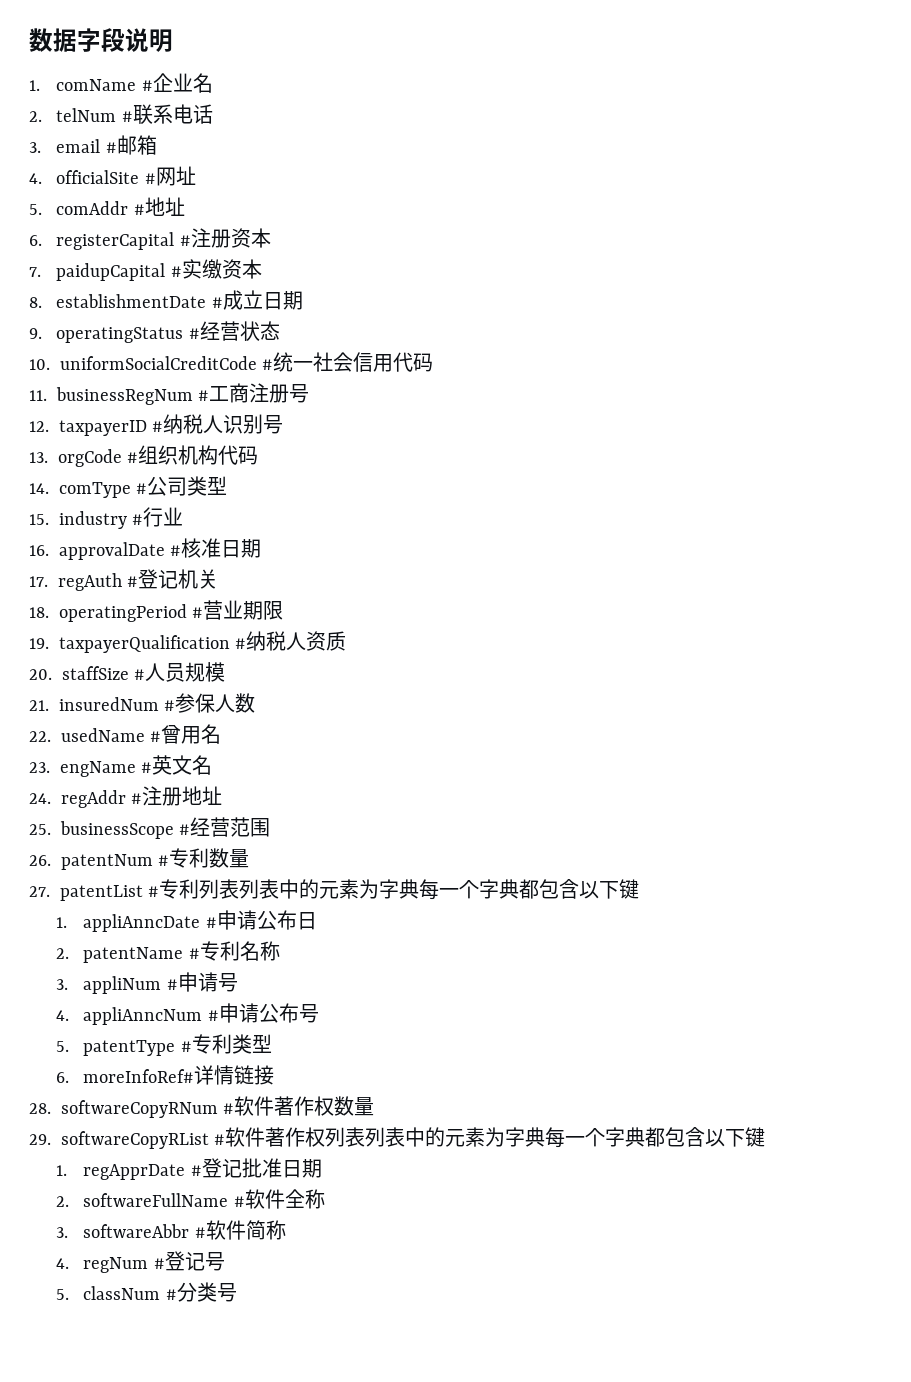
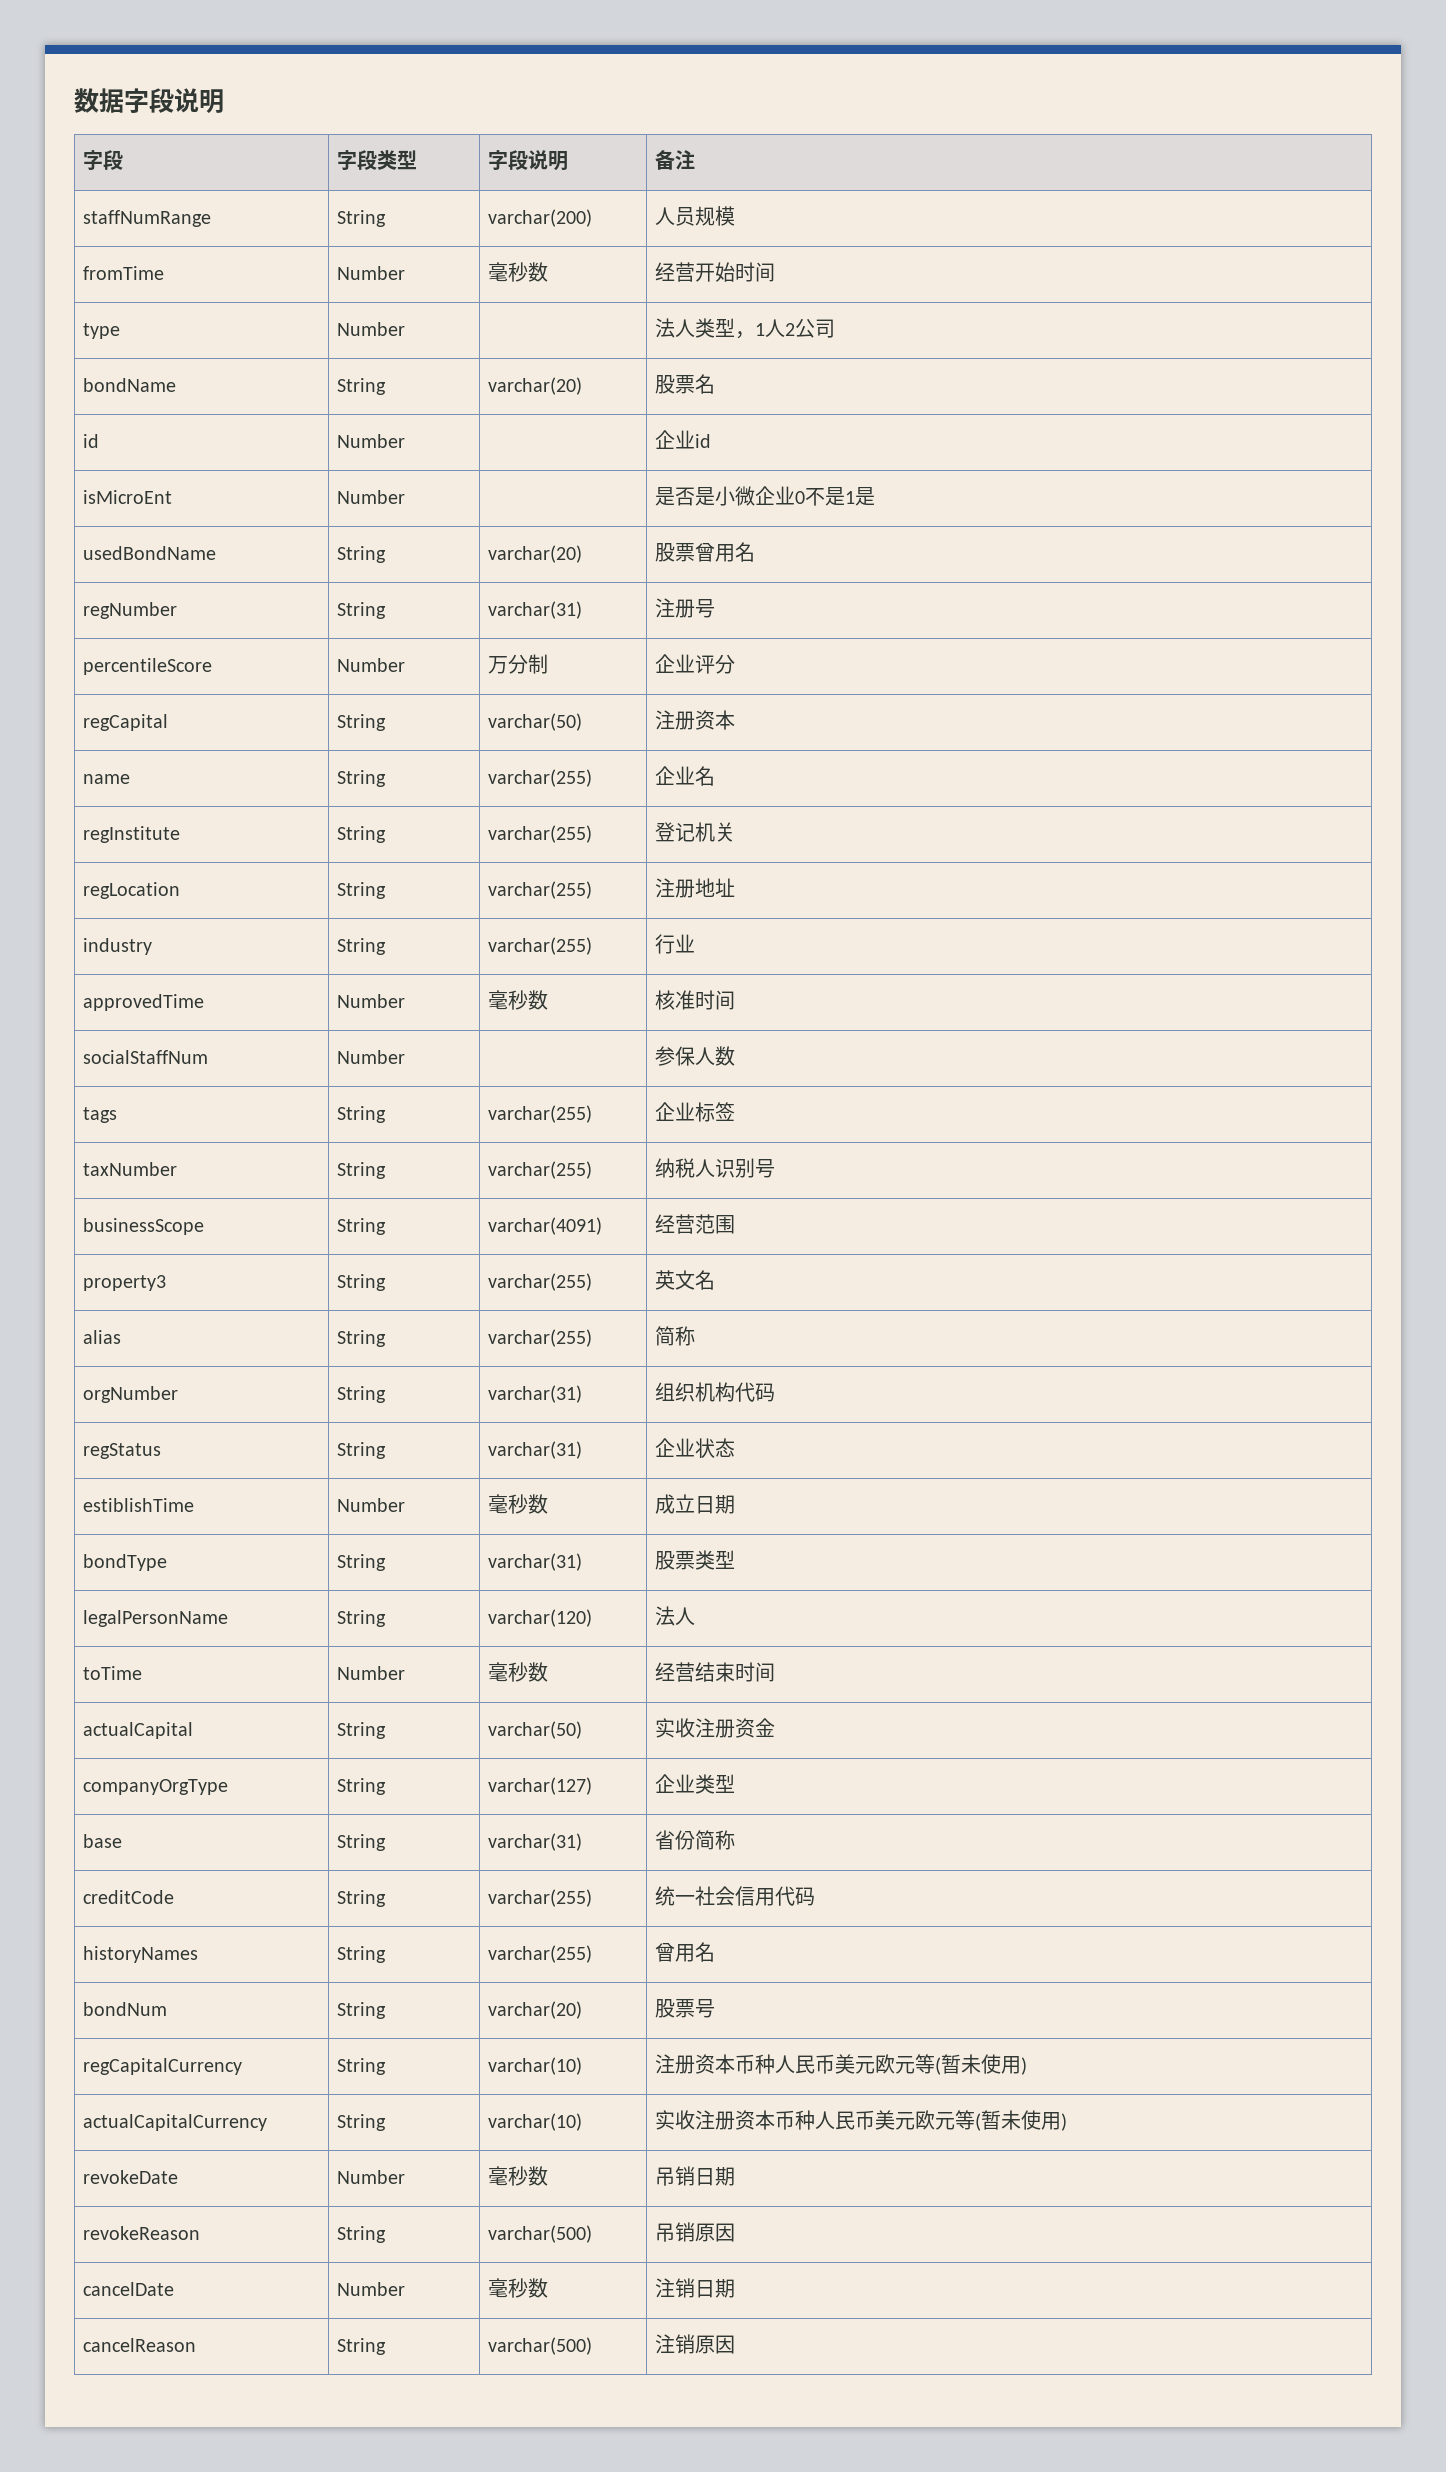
[29,73,213,93] [29,104,213,125] [29,135,157,155] [29,166,196,186] [29,197,185,216] [29,228,271,250] [29,259,262,281] [29,290,303,310] [29,321,280,343] [29,352,434,372] [29,383,310,405] [29,414,284,436] [29,445,259,467] [29,476,228,498] [29,507,184,529] [29,538,262,560] [29,569,219,591] [29,600,284,622] [29,631,347,653] [29,662,226,682] [29,693,256,713] [29,724,222,744] [29,755,213,777] [29,786,223,808] [29,817,271,839] [29,848,250,870] [29,879,640,901] [56,910,317,932] [56,941,280,963] [56,972,238,994] [56,1003,319,1025] [56,1034,272,1056] [56,1065,275,1085] [29,1096,375,1118] [29,1127,766,1149] [56,1158,322,1180] [56,1189,325,1209] [56,1220,286,1240] [56,1251,225,1273] [56,1282,237,1302] // 1. comName #企业名 // 2. telNum #联系电话 // 3. email #邮箱 // 4. officialSite #网址 // 5. comAddr #地址 // 6. registerCapital #注册资本 // 7. paidupCapital #实缴资本 // 8. establishmentDate #成立日期 // 9. operatingStatus #经营状态 // 10. uniformSocialCreditCode #统一社会信用代码 // 11. businessRegNum #工商注册号 // 12. taxpayerID #纳税人识别号 // 13. orgCode #组织机构代码 // 14. comType #公司类型 // 15. industry #行业 // 16. approvalDate #核准日期 // 17. regAuth #登记机关 // 18. operatingPeriod #营业期限 // 19. taxpayerQualification #纳税人资质 // 20. staffSize #人员规模 // 21. insuredNum #参保人数 // 22. usedName #曾用名 // 23. engName #英文名 // 24. regAddr #注册地址 // 25. businessScope #经营范围 // 26. patentNum #专利数量 // 27. patentList #专利列表列表中的元素为字典每一个字典都包含以下键 // 1. appliAnncDate #申请公布日 // 2. patentName #专利名称 // 3. appliNum #申请号 // 4. appliAnncNum #申请公布号 // 5. patentType #专利类型 // 6. moreInfoRef#详情链接 // 28. softwareCopyRNum #软件著作权数量 // 29. softwareCopyRList #软件著作权列表列表中的元素为字典每一个字典都包含以下键 // 1. regApprDate #登记批准日期 // 2. softwareFullName #软件全称 // 3. softwareAbbr #软件简称 // 4. regNum #登记号 // 5. classNum #分类号 -> [83,150,124,170] [337,150,418,170] [488,150,569,171] [655,150,696,170] [83,210,212,227] [337,210,387,227] [488,209,593,227] [655,206,736,226] [83,266,165,280] [337,266,406,280] [488,262,549,282] [655,262,776,282] [83,323,121,339] [337,322,406,336] [655,318,836,339] [83,378,177,392] [337,378,387,395] [488,377,583,395] [655,374,716,394] [83,434,100,448] [337,434,406,448] [655,430,712,449] [83,490,173,504] [337,490,406,504] [655,486,876,506] [83,546,217,560] [337,546,387,563] [488,545,583,563] [655,542,756,562] [83,602,178,619] [337,602,387,619] [488,601,583,619] [655,598,716,618] [83,658,213,675] [337,658,406,672] [488,654,549,674] [655,654,736,674] [83,714,169,731] [337,714,387,731] [488,713,583,731] [655,710,736,730] [83,774,131,784] [337,770,387,787] [488,769,593,787] [655,766,716,786] [83,826,181,843] [337,826,387,843] [488,825,593,843] [655,822,736,842] [83,882,181,899] [337,882,387,899] [488,881,593,899] [655,878,736,898] [83,938,153,955] [337,938,387,955] [488,937,593,955] [655,934,696,954] [83,994,205,1011] [337,994,406,1008] [488,990,549,1010] [655,990,736,1010] [83,1050,209,1064] [337,1050,406,1064] [655,1046,736,1066] [83,1107,118,1123] [337,1106,387,1123] [488,1105,593,1123] [655,1102,736,1122] [83,1162,178,1176] [337,1162,387,1179] [488,1161,593,1179] [655,1158,776,1178] [83,1218,205,1235] [337,1218,387,1235] [488,1217,603,1235] [655,1214,736,1234] [83,1275,167,1291] [337,1274,387,1291] [488,1273,593,1291] [655,1270,716,1290] [83,1330,122,1344] [337,1330,387,1347] [488,1329,593,1347] [655,1326,696,1346] [83,1386,179,1403] [337,1386,387,1403] [488,1385,583,1403] [655,1382,776,1402] [83,1443,162,1459] [337,1442,387,1459] [488,1441,583,1459] [655,1438,736,1458] [83,1498,195,1512] [337,1498,406,1512] [488,1494,549,1514] [655,1494,736,1514] [83,1554,168,1571] [337,1554,387,1571] [488,1553,583,1571] [655,1550,736,1570] [83,1610,229,1627] [337,1610,387,1627] [488,1609,593,1627] [655,1606,696,1626] [83,1666,143,1680] [337,1666,406,1680] [488,1662,549,1682] [655,1662,776,1682] [83,1722,194,1739] [337,1722,387,1739] [488,1721,583,1739] [655,1718,776,1738] [83,1779,229,1795] [337,1778,387,1795] [488,1777,593,1795] [655,1774,736,1794] [83,1834,123,1848] [337,1834,387,1851] [488,1833,583,1851] [655,1830,736,1850] [83,1890,175,1904] [337,1890,387,1907] [488,1889,593,1907] [655,1886,816,1906] [83,1946,199,1963] [337,1946,387,1963] [488,1945,593,1963] [655,1942,716,1962] [83,2002,168,2016] [337,2002,387,2019] [488,2001,583,2019] [655,1999,716,2018] [83,2058,243,2075] [337,2058,387,2075] [488,2057,583,2075] [655,2054,1028,2075] [83,2114,268,2131] [337,2114,387,2131] [488,2113,583,2131] [655,2110,1068,2131] [83,2170,179,2184] [337,2170,406,2184] [488,2166,549,2186] [655,2166,736,2186] [83,2226,201,2240] [337,2226,387,2243] [488,2225,593,2243] [655,2222,736,2242] [83,2282,175,2296] [337,2282,406,2296] [488,2278,549,2298] [655,2278,736,2298] [83,2338,197,2352] [337,2338,387,2355] [488,2337,593,2355] [655,2334,736,2354] // 字段 | 字段类型 | 字段说明 | 备注 // staffNumRange | String | varchar(200) | 人员规模 // fromTime | Number | 毫秒数 | 经营开始时间 // type | Number | | 法人类型，1人2公司 // bondName | String | varchar(20) | 股票名 // id | Number | | 企业id // isMicroEnt | Number | | 是否是小微企业0不是1是 // usedBondName | String | varchar(20) | 股票曾用名 // regNumber | String | varchar(31) | 注册号 // percentileScore | Number | 万分制 | 企业评分 // regCapital | String | varchar(50) | 注册资本 // name | String | varchar(255) | 企业名 // regInstitute | String | varchar(255) | 登记机关 // regLocation | String | varchar(255) | 注册地址 // industry | String | varchar(255) | 行业 // approvedTime | Number | 毫秒数 | 核准时间 // socialStaffNum | Number | | 参保人数 // tags | String | varchar(255) | 企业标签 // taxNumber | String | varchar(255) | 纳税人识别号 // businessScope | String | varchar(4091) | 经营范围 // property3 | String | varchar(255) | 英文名 // alias | String | varchar(255) | 简称 // orgNumber | String | varchar(31) | 组织机构代码 // regStatus | String | varchar(31) | 企业状态 // estiblishTime | Number | 毫秒数 | 成立日期 // bondType | String | varchar(31) | 股票类型 // legalPersonName | String | varchar(120) | 法人 // toTime | Number | 毫秒数 | 经营结束时间 // actualCapital | String | varchar(50) | 实收注册资金 // companyOrgType | String | varchar(127) | 企业类型 // base | String | varchar(31) | 省份简称 // creditCode | String | varchar(255) | 统一社会信用代码 // historyNames | String | varchar(255) | 曾用名 // bondNum | String | varchar(20) | 股票号 // regCapitalCurrency | String | varchar(10) | 注册资本币种人民币美元欧元等(暂未使用) // actualCapitalCurrency | String | varchar(10) | 实收注册资本币种人民币美元欧元等(暂未使用) // revokeDate | Number | 毫秒数 | 吊销日期 // revokeReason | String | varchar(500) | 吊销原因 // cancelDate | Number | 毫秒数 | 注销日期 // cancelReason | String | varchar(500) | 注销原因

